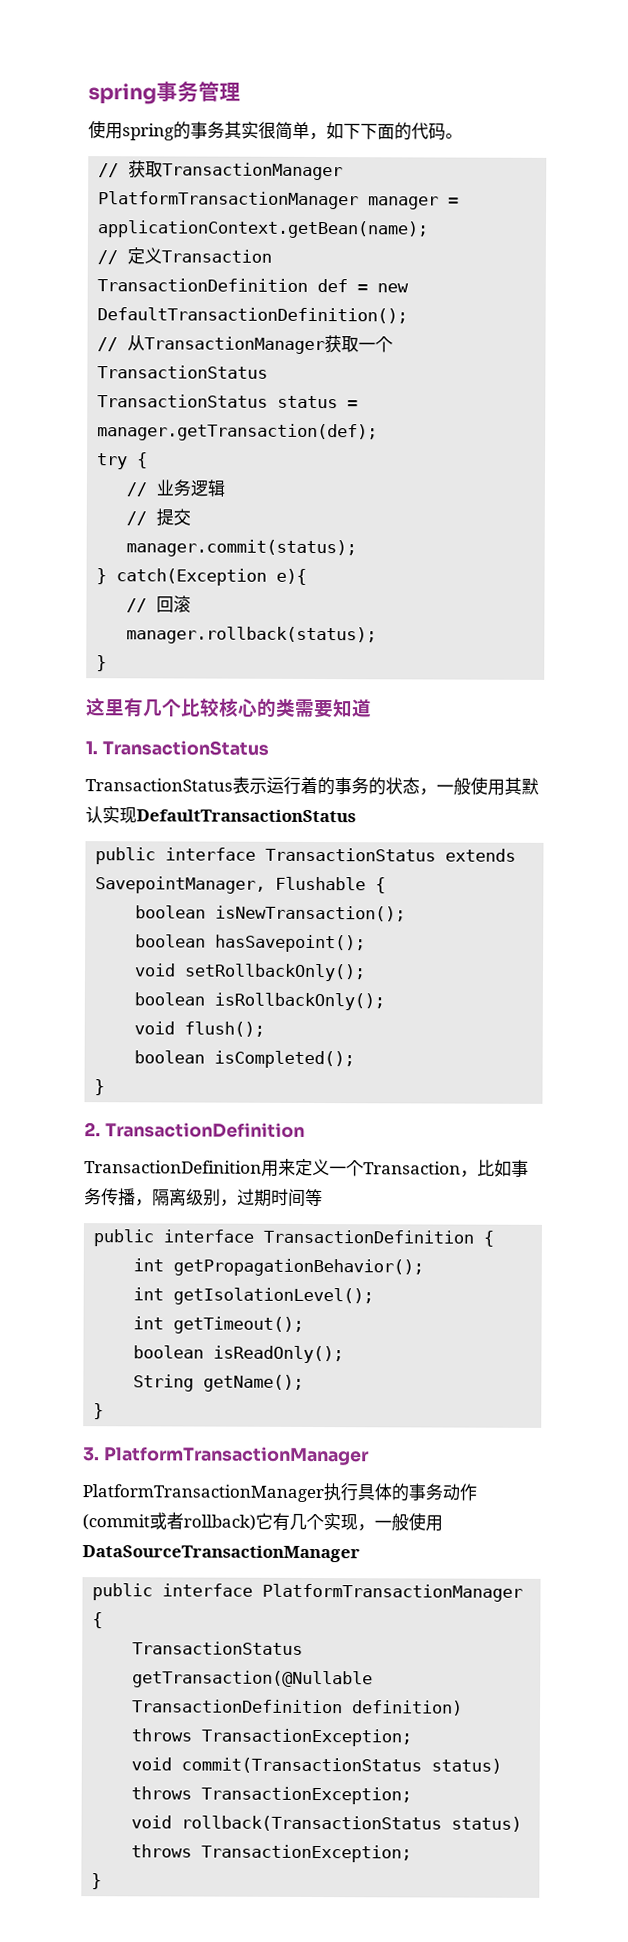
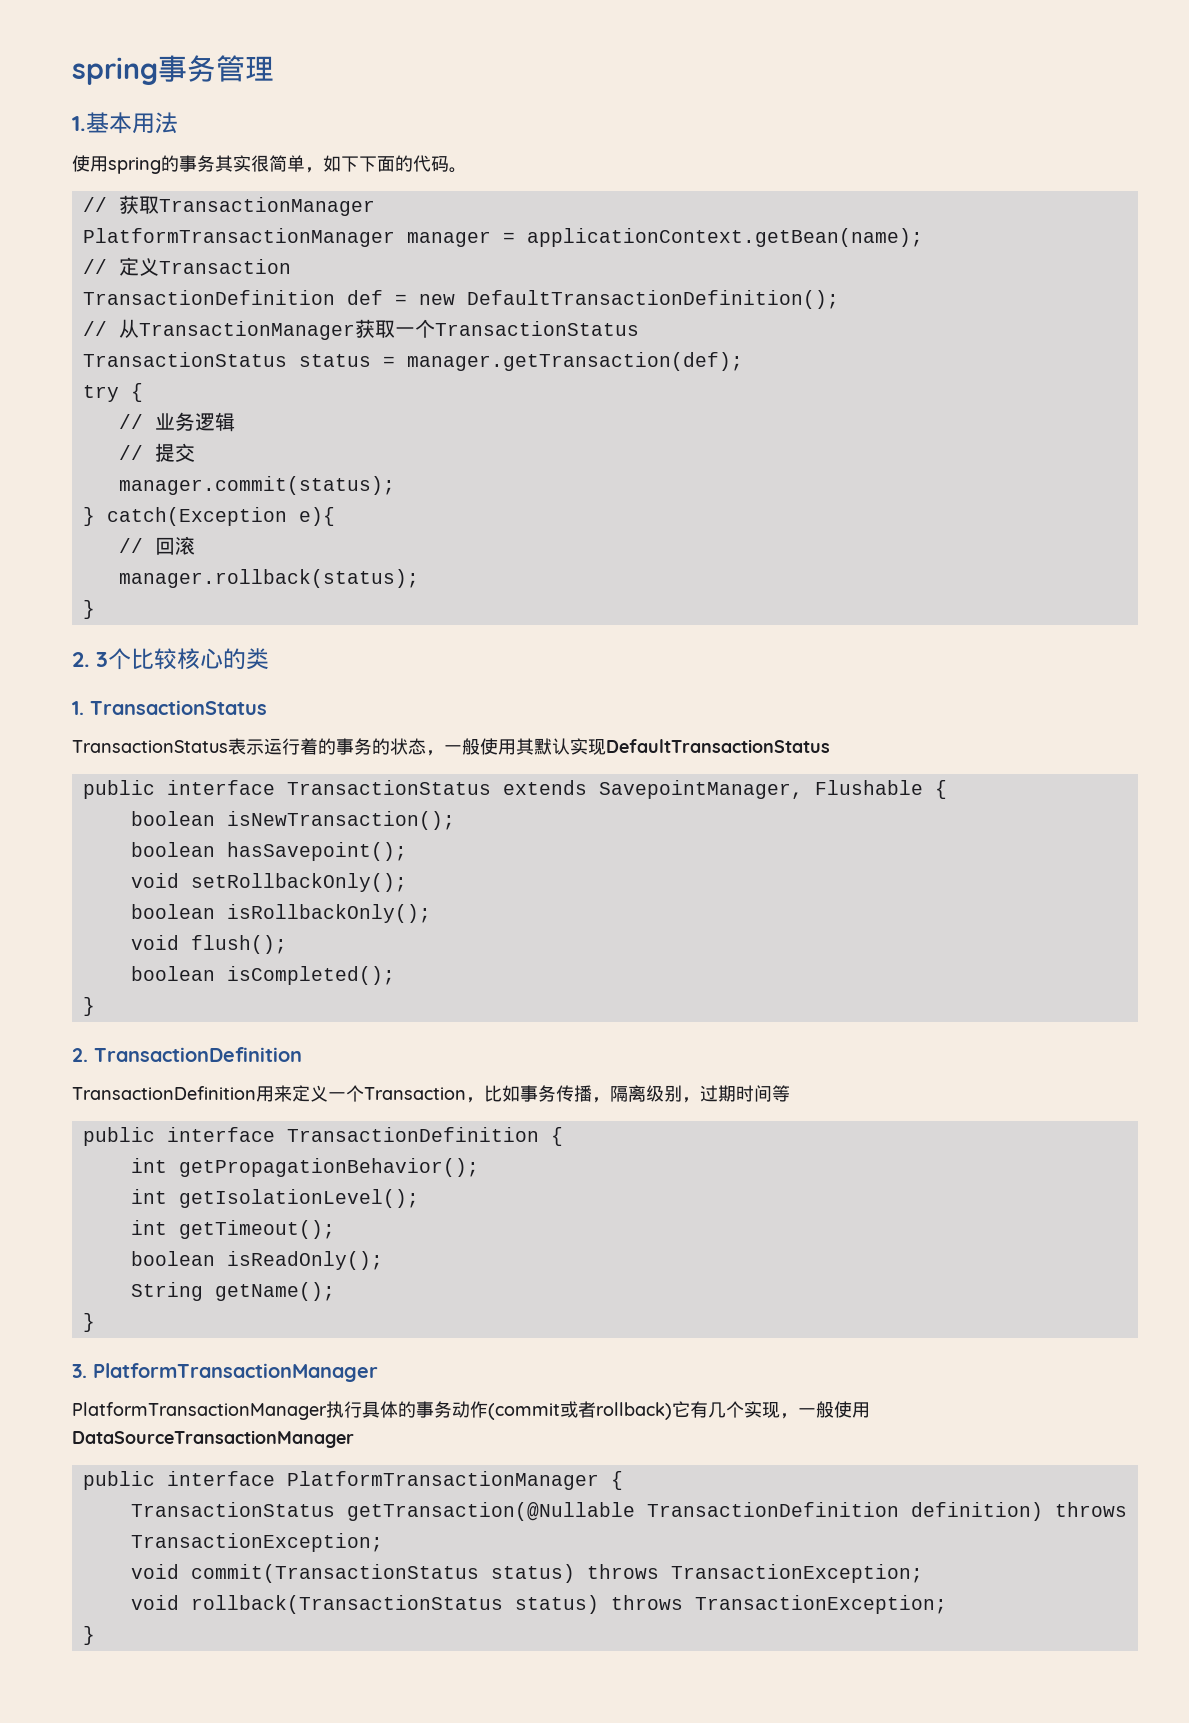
(241, 92) none -> [72,112,178,134] // 1.基本用法
[86,697,163,717] 这里有几 -> [72,652,109,667] 2. 3
[295,698,372,718] 需要知道 -> (270, 659) none

